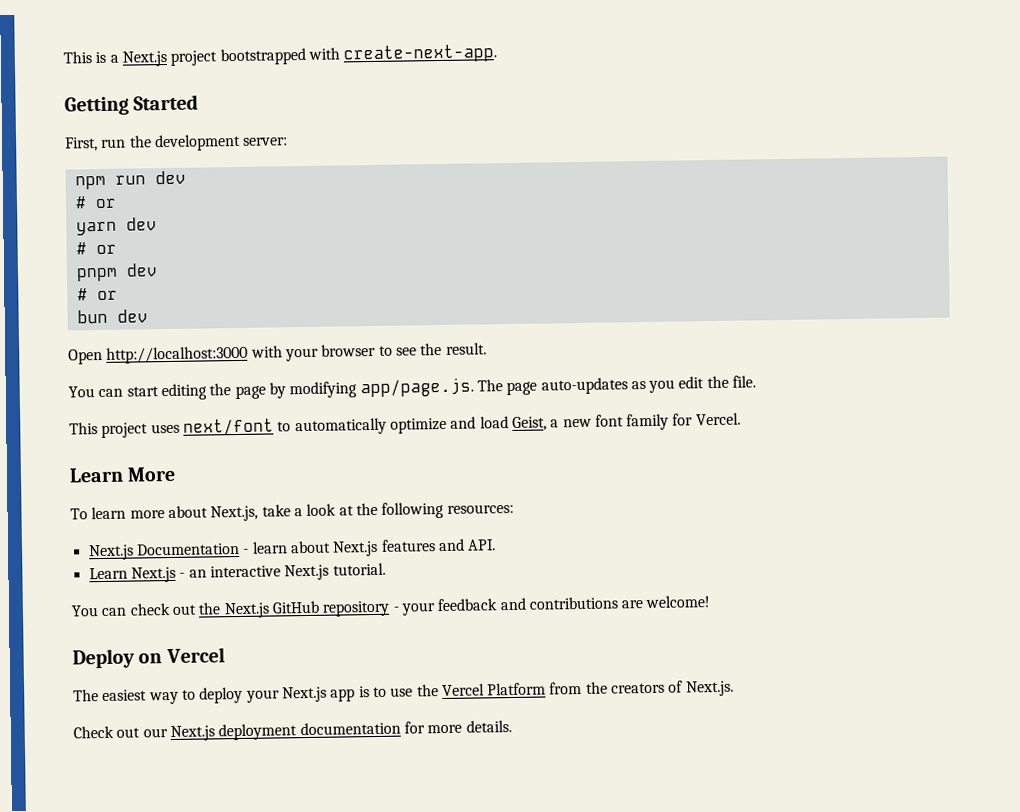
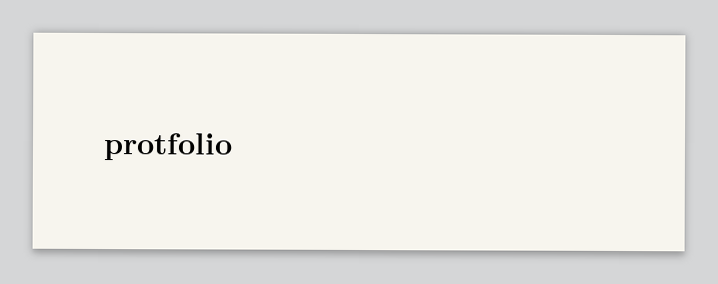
[63,44,498,67] [64,94,199,116] [65,133,289,152] [74,170,186,190] [74,196,117,209] [75,217,157,236] [75,242,117,255] [75,263,158,282] [76,288,118,301] [76,309,148,324] [68,342,487,365] [68,375,757,401] [69,412,741,438] [69,466,177,483] [70,501,514,522] [87,538,497,561] [88,562,386,583] [71,595,711,619] [72,647,225,669] [73,680,734,705] [73,720,512,742] This is a Next.js project bootstrapped with create-next-app. // Getting Started // First, run the development server: // npm run dev // # or // yarn dev // # or // pnpm dev // # or // bun dev // Open http://localhost:3000 with your browser to see the result. // You can start editing the page by modifying app/page.js. The page auto-updates as you edit the file. // This project uses next/font to automatically optimize and load Geist, a new font family for Vercel. // Learn More // To learn more about Next.js, take a look at the following resources: // Next.js Documentation - learn about Next.js features and API. // Learn Next.js - an interactive Next.js tutorial. // You can check out the Next.js GitHub repository - your feedback and contributions are welcome! // Deploy on Vercel // The easiest way to deploy your Next.js app is to use the Vercel Platform from the creators of Next.js. // Check out our Next.js deployment documentation for more details. -> [103,133,233,161] protfolio

